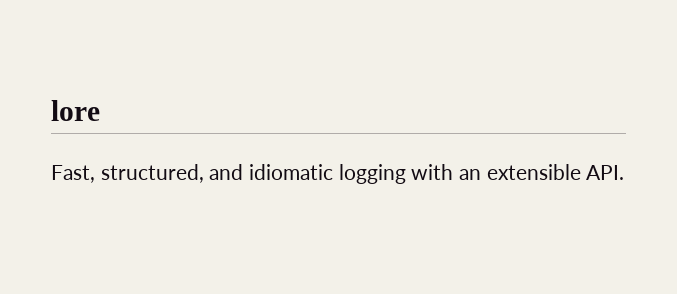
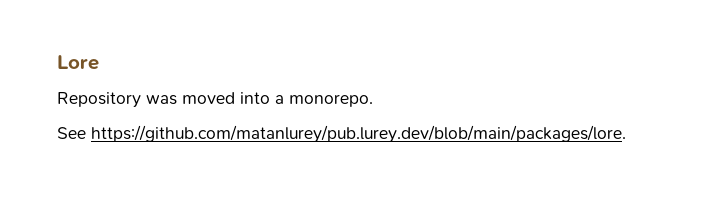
[51,100,100,121] [51,164,625,184] lore // Fast, structured, and idiomatic logging with an extensible API. -> [57,55,99,70] [57,92,373,108] [57,125,626,143] Lore // Repository was moved into a monorepo. // See https://github.com/matanlurey/pub.lurey.dev/blob/main/packages/lore.

